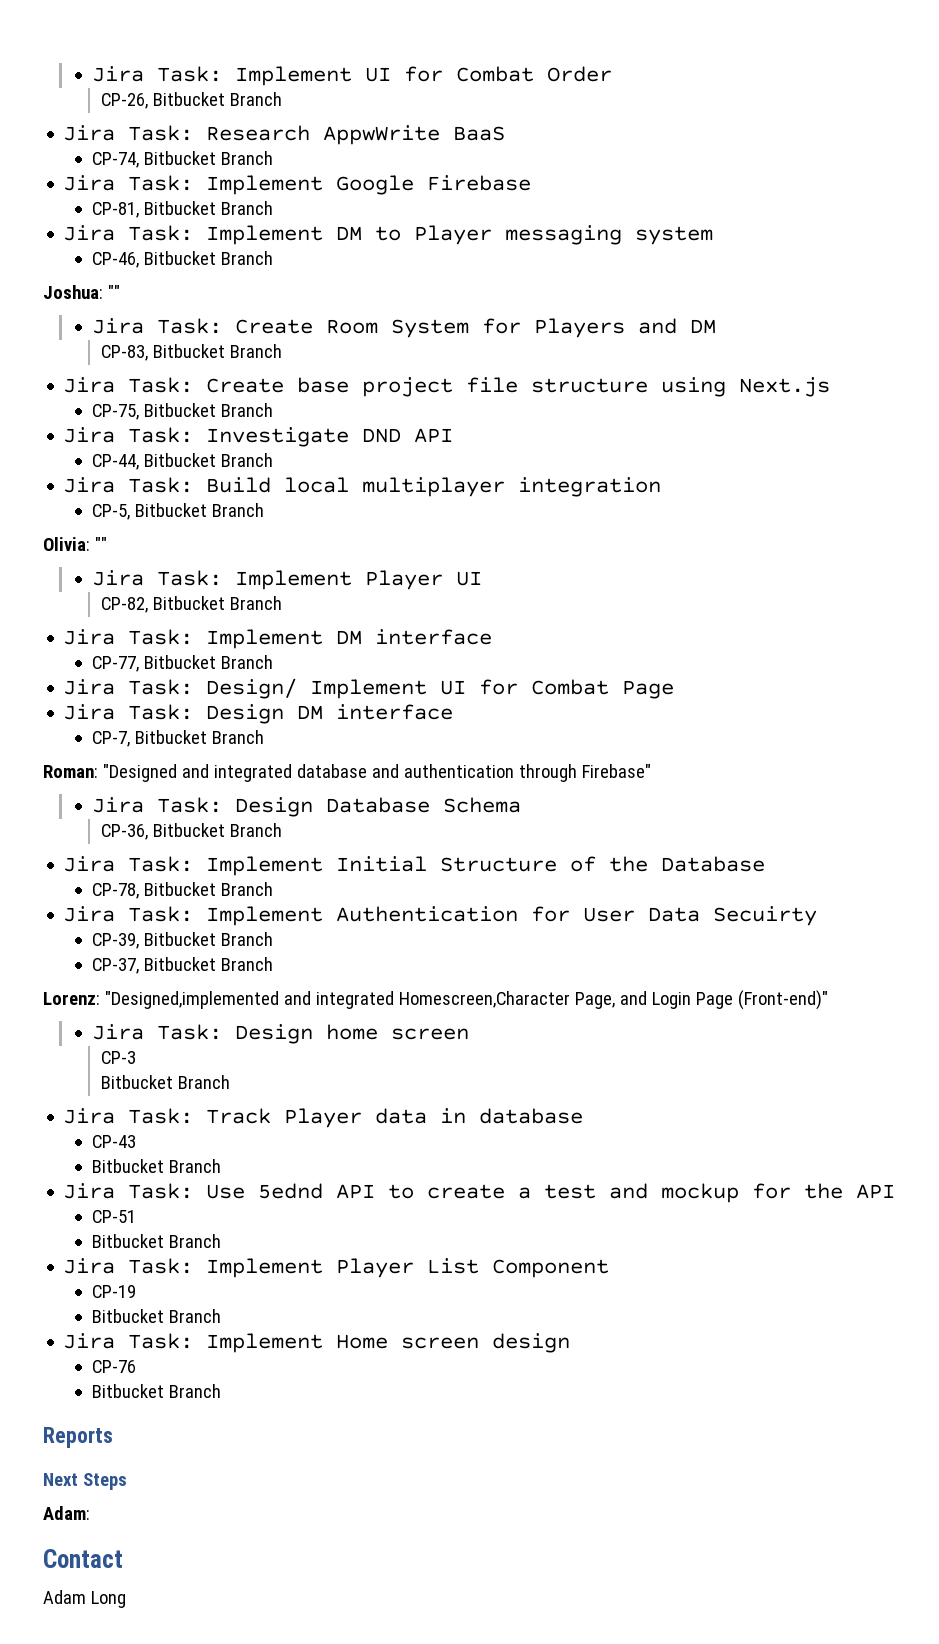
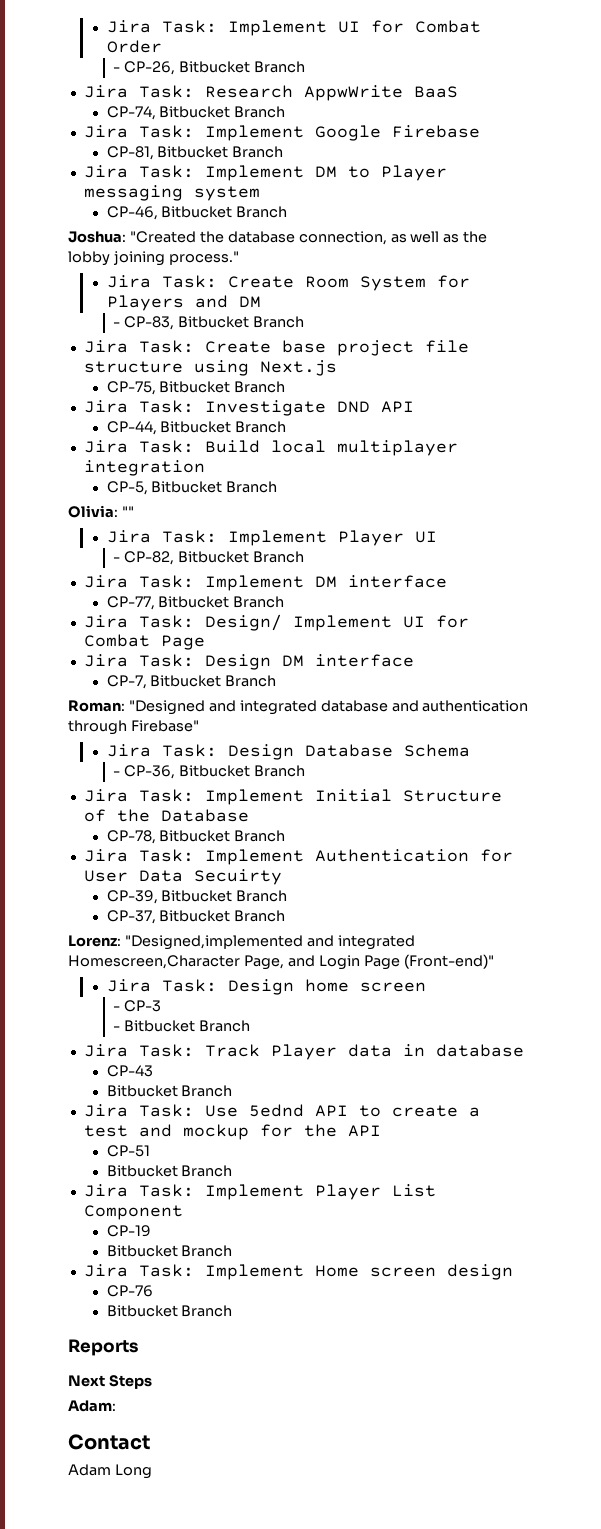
(613, 74) none -> [113,67,121,72] -
[107,285,120,299] "" -> [129,231,488,245] [68,251,239,266] "Created the database connection, as well as the lobby joining process."
(717, 326) none -> [113,322,121,327] -
(483, 578) none -> [113,557,121,562] -
(522, 805) none -> [113,771,121,776] -
(470, 1034) none -> [113,1006,121,1011] -
(136, 1057) none -> [113,1026,121,1031] -

